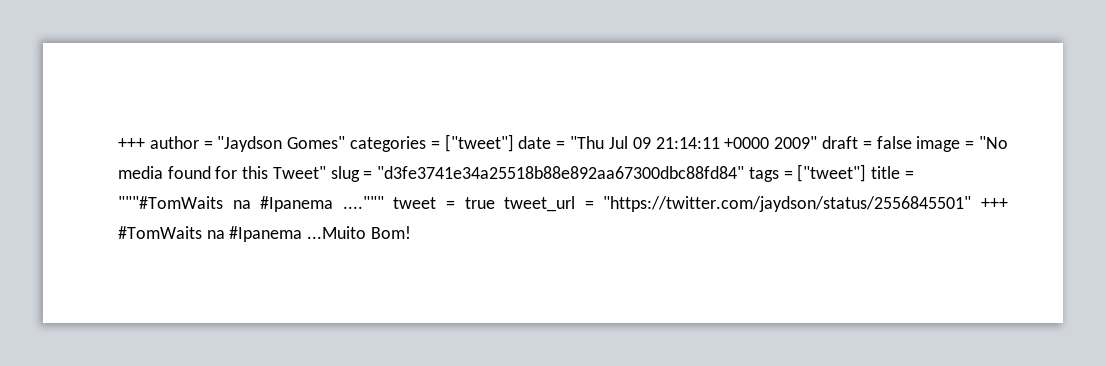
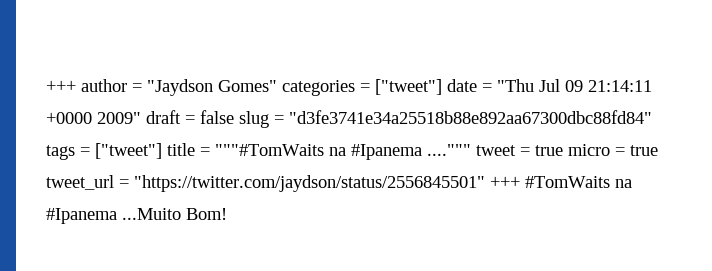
[916,136,1009,152] [118,166,326,179] image = "No media found for this Tweet" -> (234, 117) none
(495, 203) none -> [568,144,658,156] micro = true

